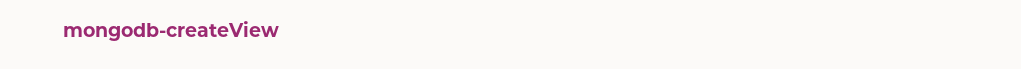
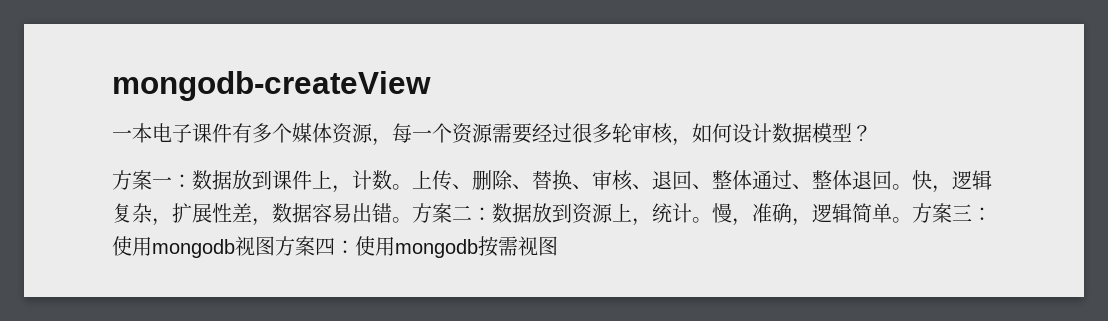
(279, 31) none -> [112,123,872,146] [112,170,992,193] [112,203,992,226] [112,236,558,258] // 一本电子课件有多个媒体资源，每一个资源需要经过很多轮审核，如何设计数据模型？ // 方案一：数据放到课件上，计数。上传、删除、替换、审核、退回、整体通过、整体退回。快，逻辑复杂，扩展性差，数据容易出错。方案二：数据放到资源上，统计。慢，准确，逻辑简单。方案三：使用mongodb视图方案四：使用mongodb按需视图

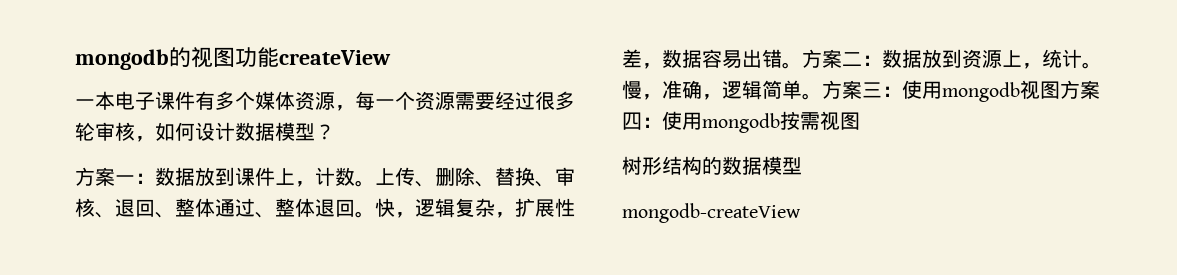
[112,71,431,101] mongodb-createView -> [75,47,391,70] mongodb的视图功能createView
(558, 246) none -> [622,156,802,175] [622,203,801,223] // 树形结构的数据模型 // mongodb-createView

